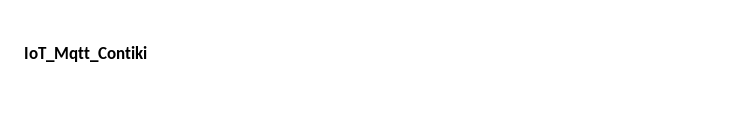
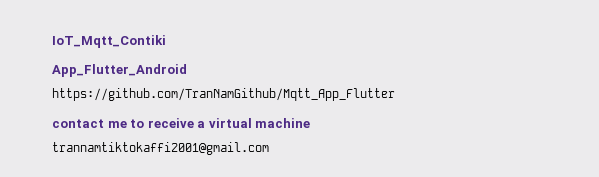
(147, 54) none -> [52,64,187,77] [52,88,395,101] [52,118,311,128] [52,142,269,155] // App_Flutter_Android // https://github.com/TranNamGithub/Mqtt_App_Flutter // contact me to receive a virtual machine // trannamtiktokaffi2001@gmail.com

